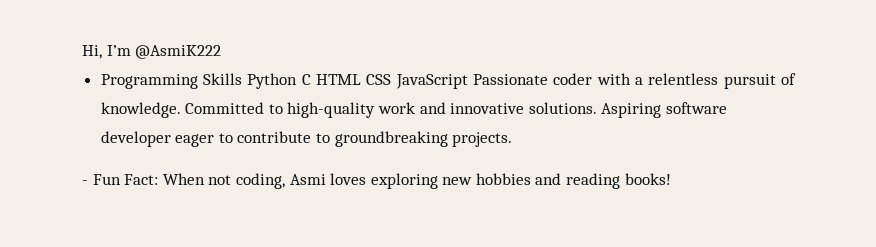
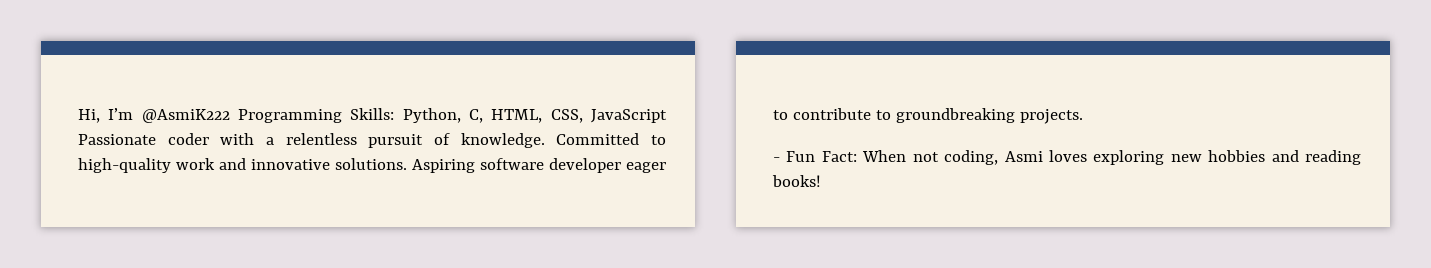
[100,73,392,89] // Programming Skills Python C HTML CSS -> [238,108,583,123] Programming Skills: Python, C, HTML, CSS,

